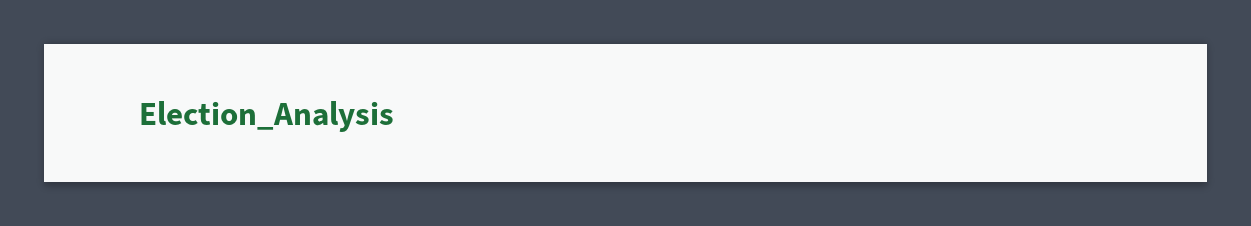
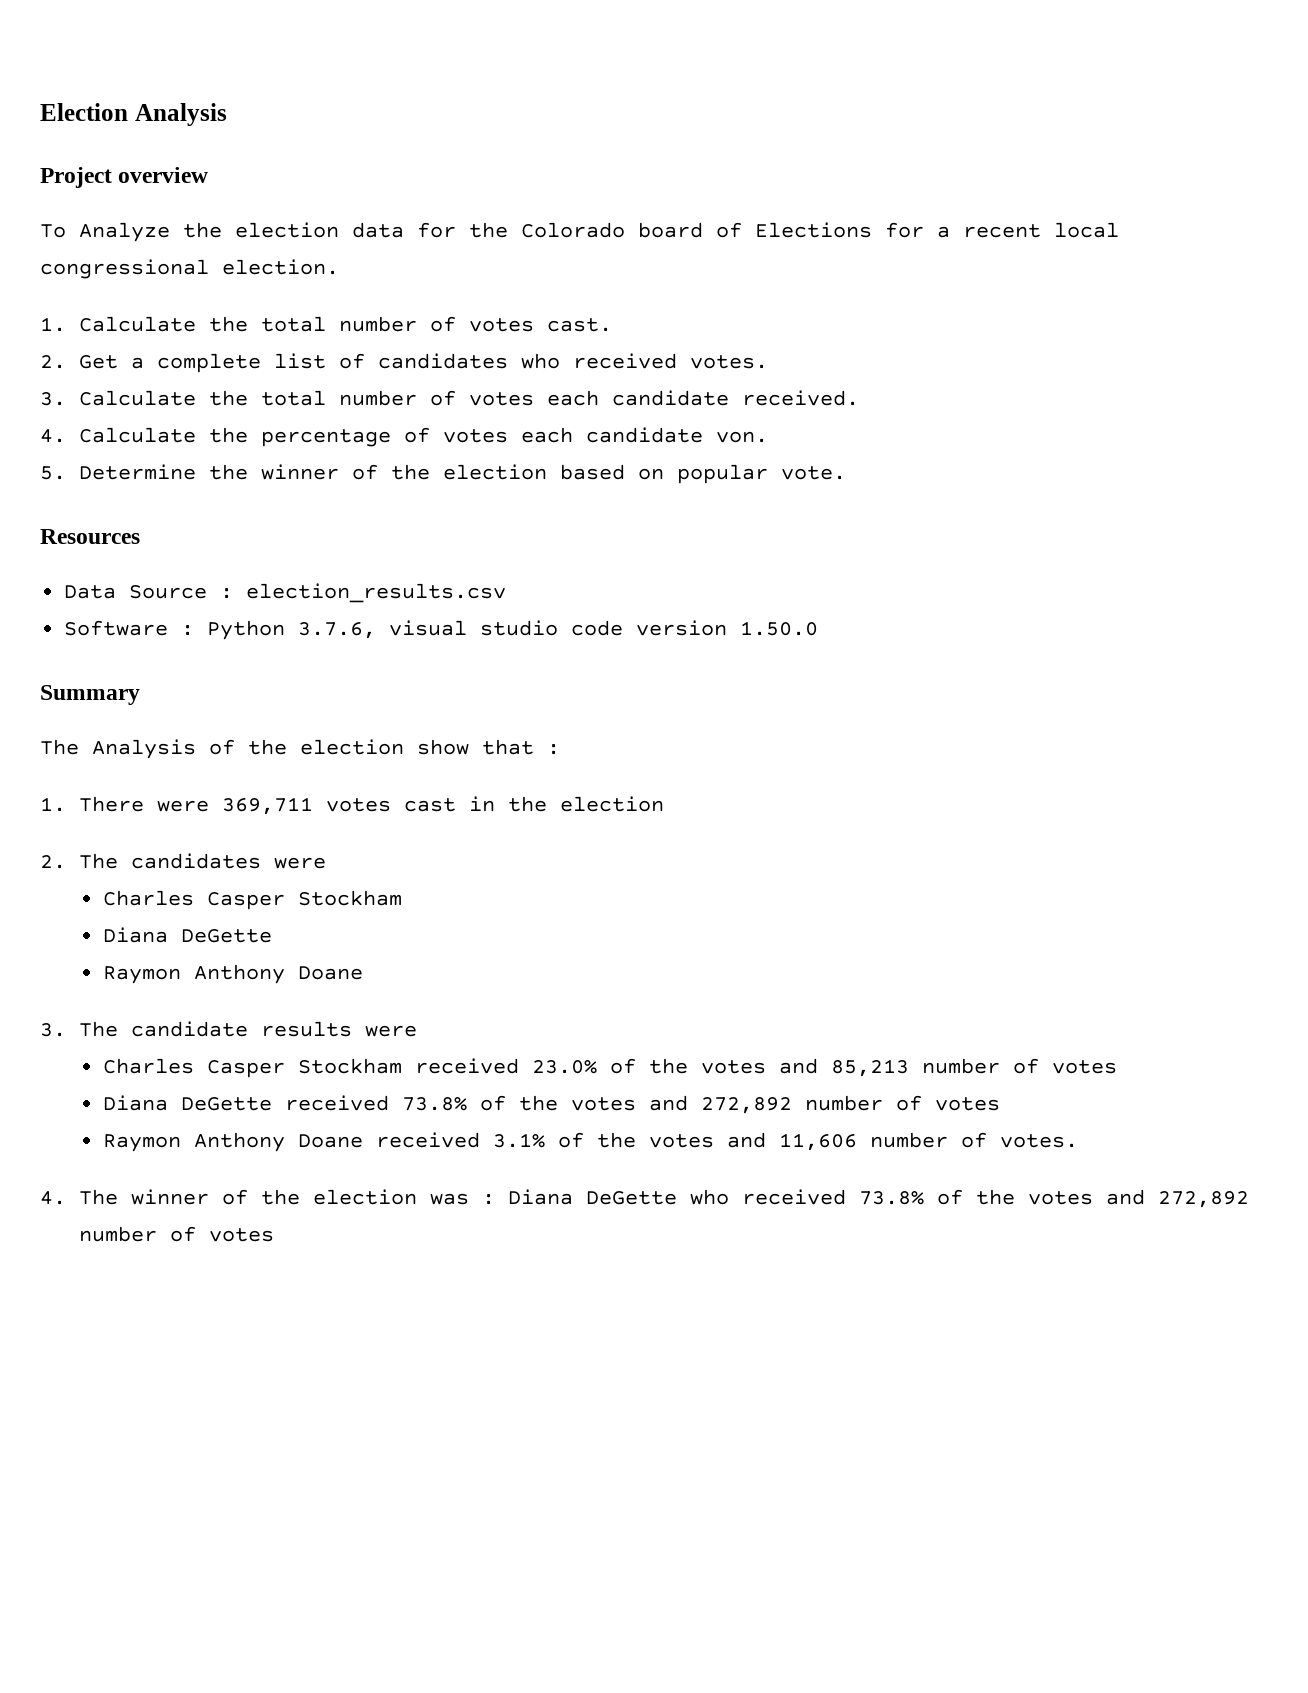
[139,101,394,132] Election_Analysis -> [40,103,227,126] [40,167,209,188] [40,222,1119,242] [40,259,339,279] [40,316,612,332] [40,353,768,373] [40,390,859,406] [40,427,768,447] [40,464,846,484] [40,529,140,544] [64,583,507,603] [64,620,819,640] [40,685,140,705] [40,739,560,759] [40,796,664,815] [40,853,326,869] [103,890,403,910] [103,927,273,943] [103,964,364,984] [40,1021,417,1037] [103,1058,1118,1078] [103,1095,1001,1114] [103,1132,1079,1152] [40,1189,1249,1208] [78,1226,274,1242] Election Analysis // Project overview // To Analyze the election data for the Colorado board of Elections for a recent local congressional election. // 1. Calculate the total number of votes cast. // 2. Get a complete list of candidates who received votes. // 3. Calculate the total number of votes each candidate received. // 4. Calculate the percentage of votes each candidate von. // 5. Determine the winner of the election based on popular vote. // Resources // Data Source : election_results.csv // Software : Python 3.7.6, visual studio code version 1.50.0 // Summary // The Analysis of the election show that : // 1. There were 369,711 votes cast in the election // 2. The candidates were // Charles Casper Stockham // Diana DeGette // Raymon Anthony Doane // 3. The candidate results were // Charles Casper Stockham received 23.0% of the votes and 85,213 number of votes // Diana DeGette received 73.8% of the votes and 272,892 number of votes // Raymon Anthony Doane received 3.1% of the votes and 11,606 number of votes. // 4. The winner of the election was : Diana DeGette who received 73.8% of the votes and 272,892 number of votes

